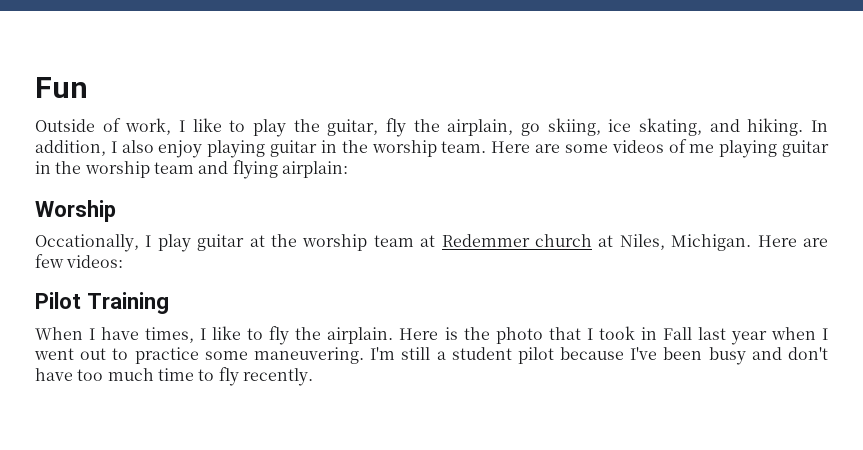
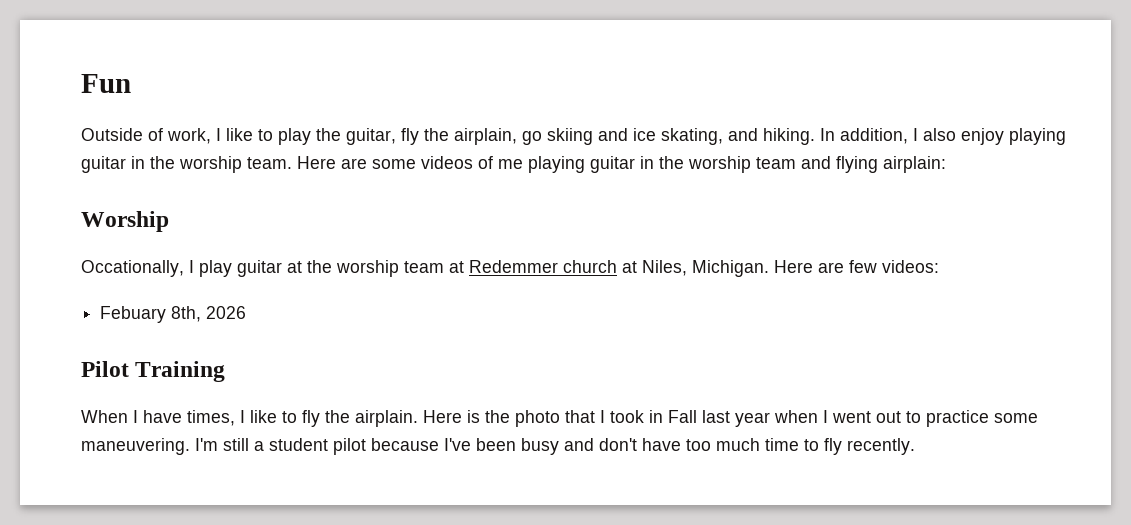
[547,118,601,136] skiing, -> [547,128,628,145] skiing and
(124, 261) none -> [100,306,247,323] // Febuary 8th, 2026

